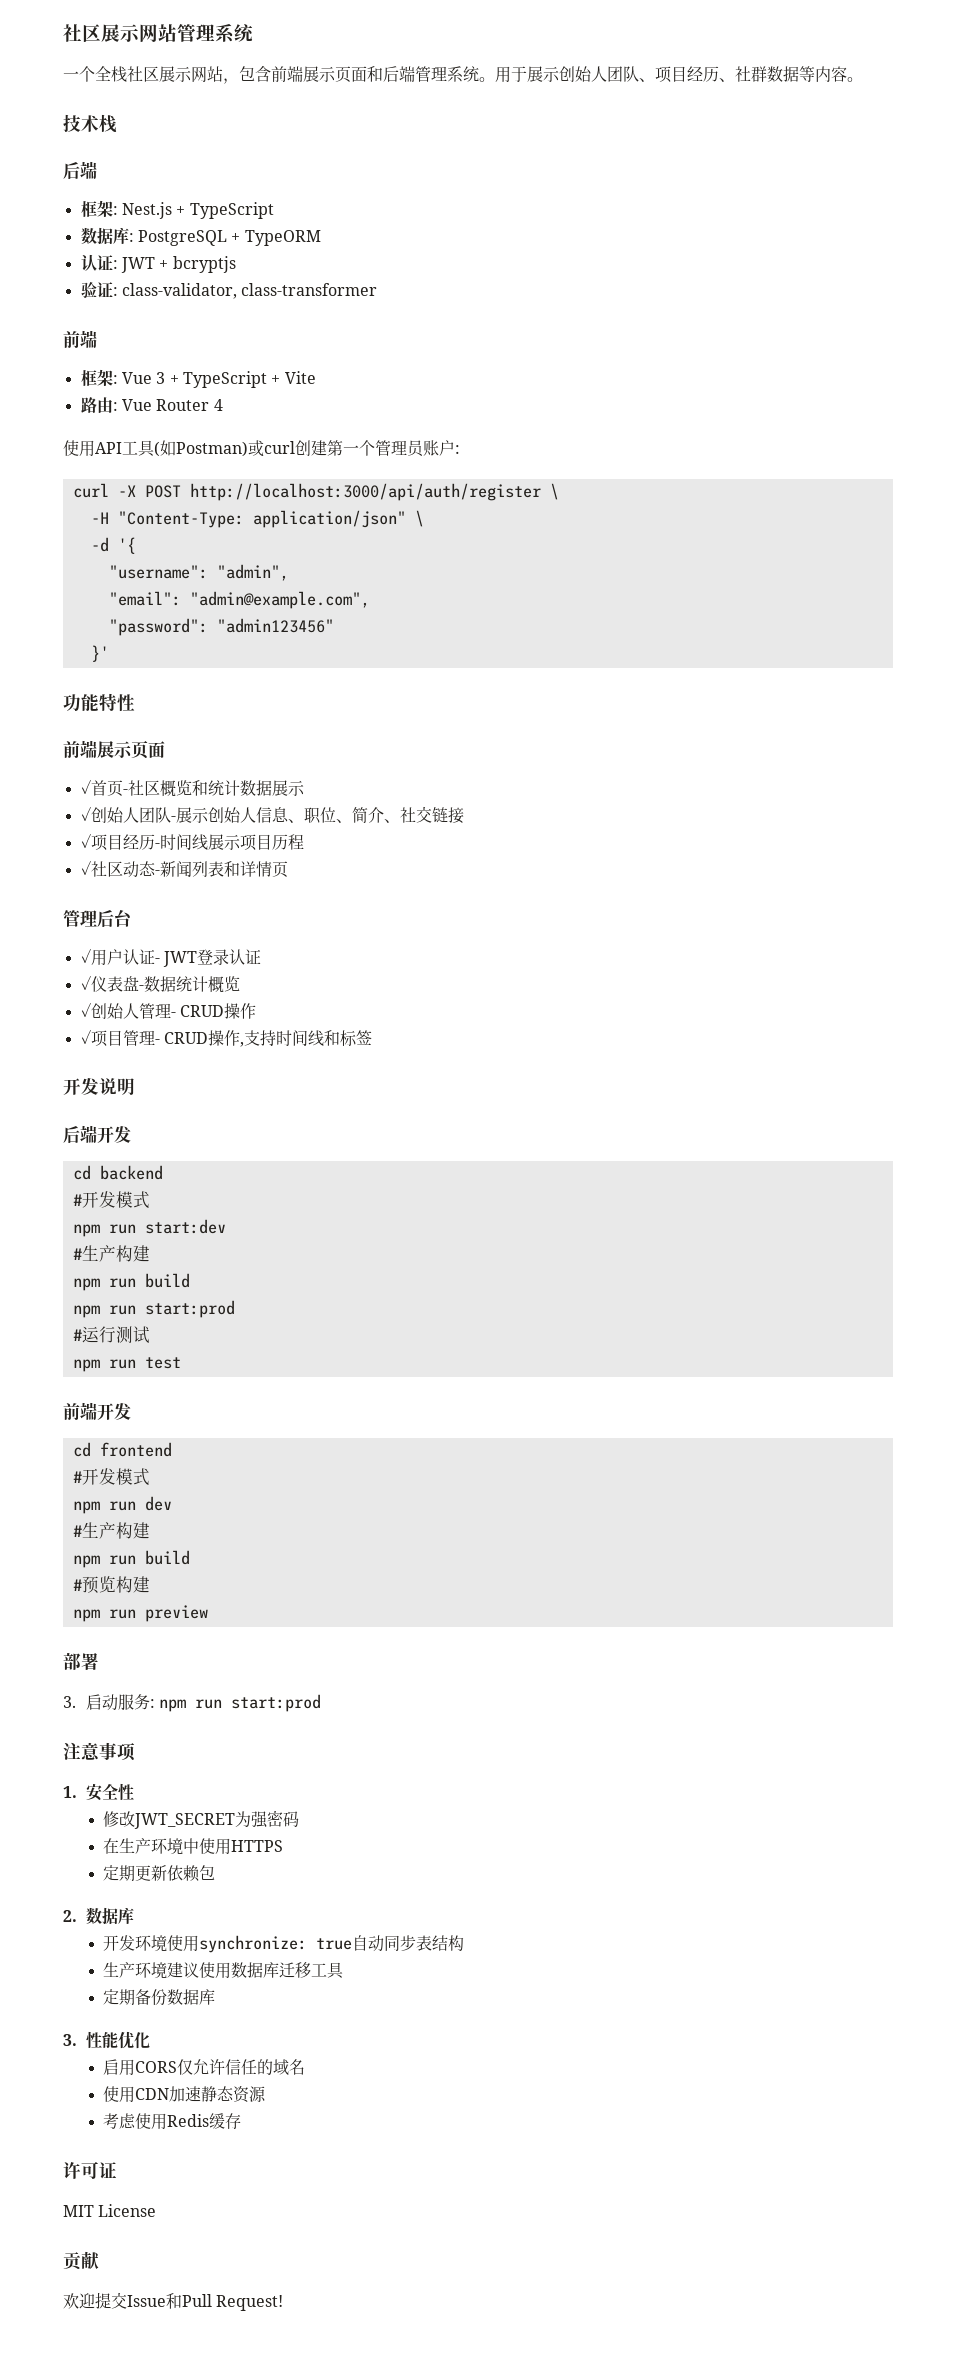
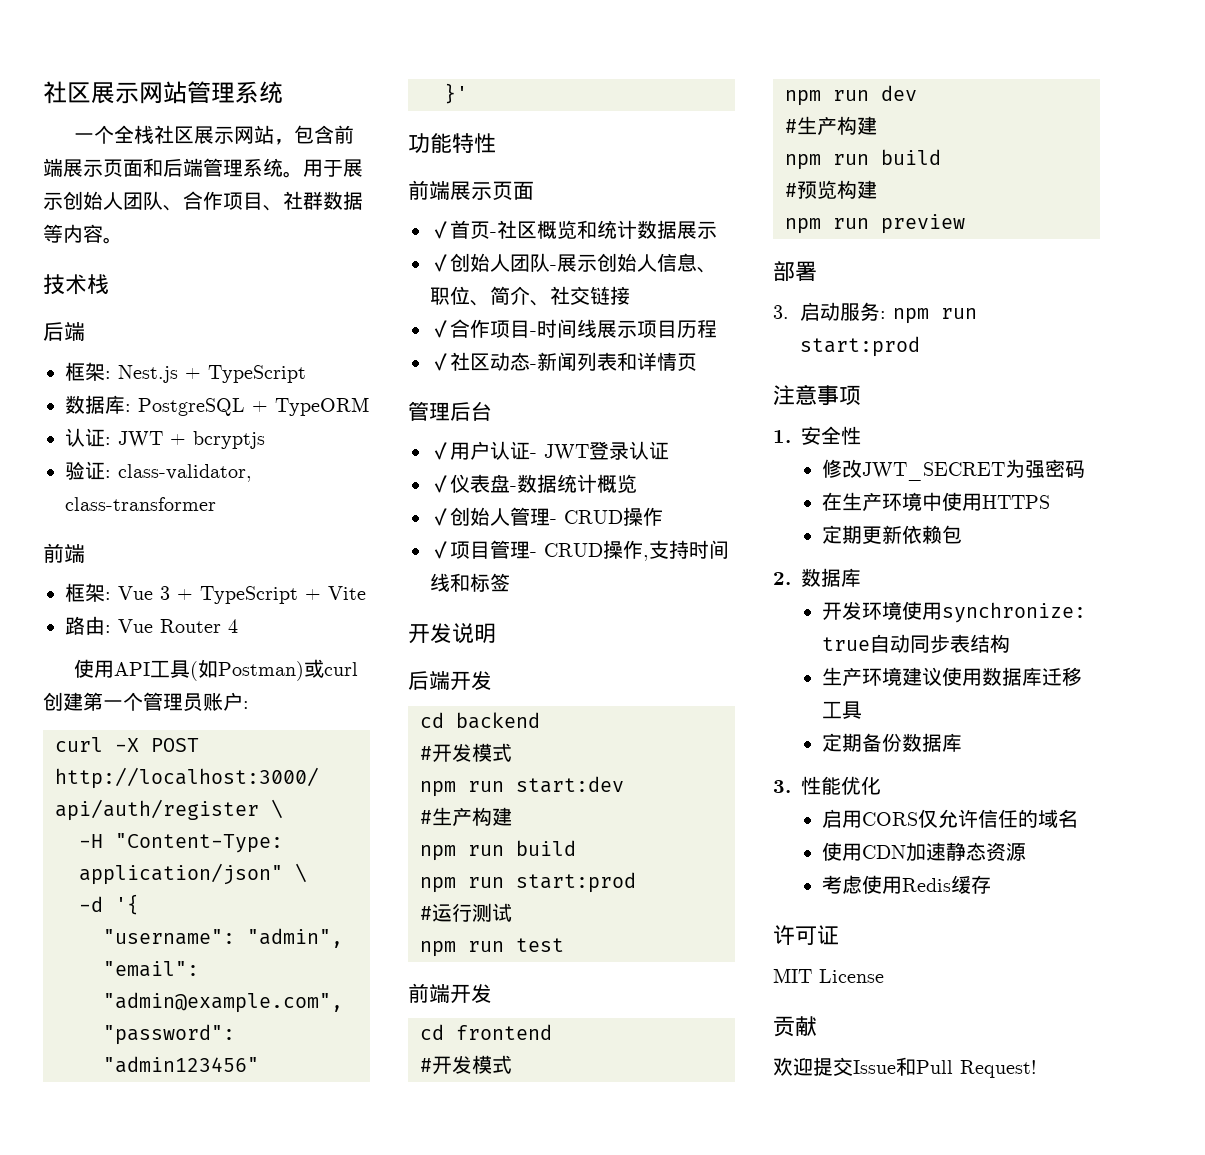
[655,66,719,83] 项目经历 -> [183,191,263,210] 合作项目
[90,834,155,851] 项目经历 -> [450,319,530,338] 合作项目

